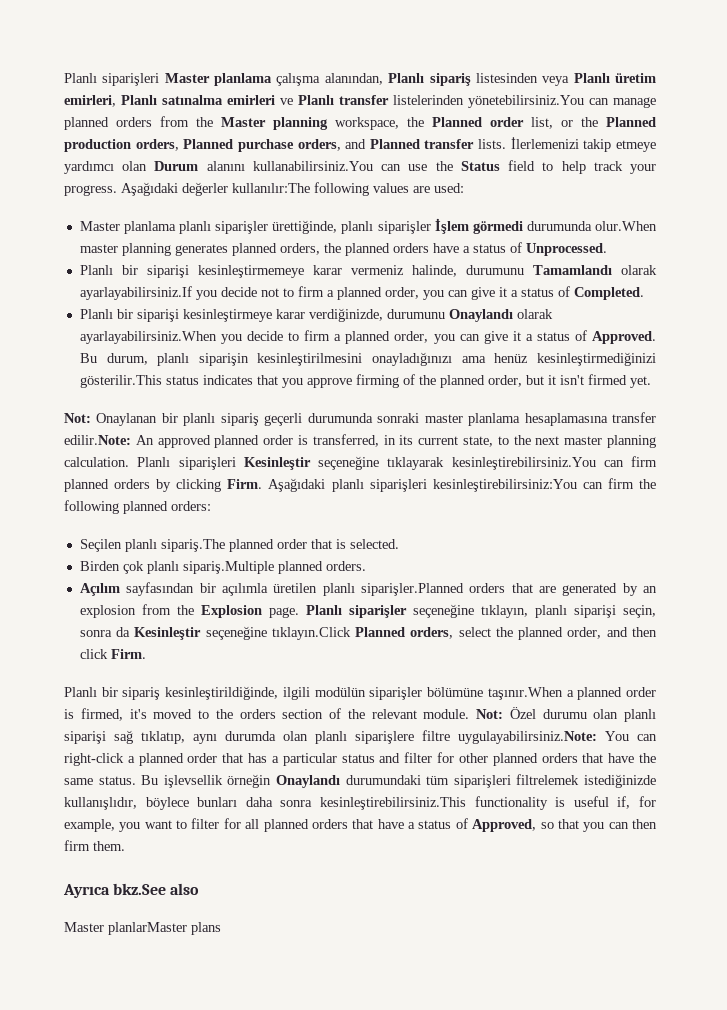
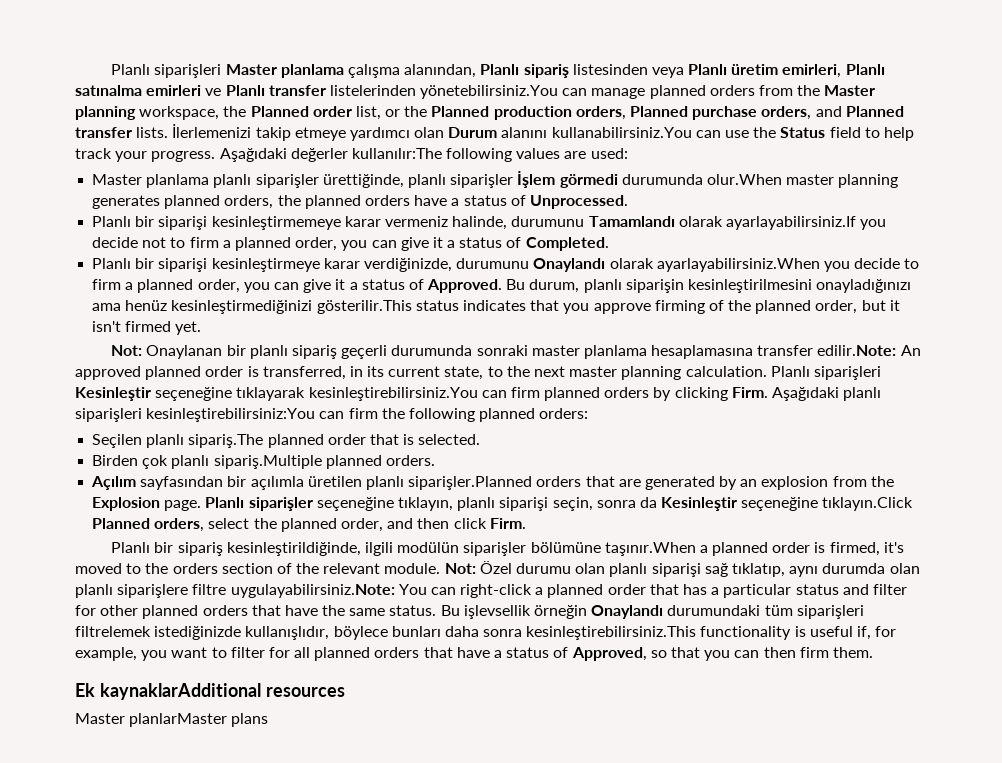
[63,883,200,898] Ayrıca bkz.See also -> [75,683,345,700] Ek kaynaklarAdditional resources

